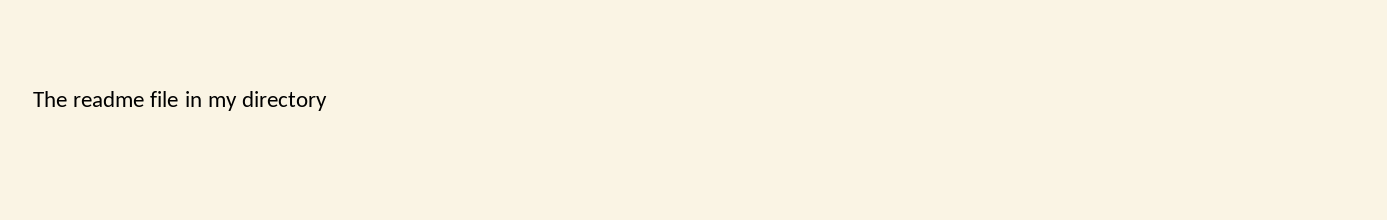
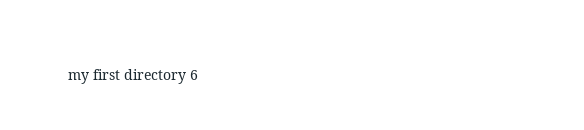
[33,91,328,111] The readme file in my directory -> [68,69,198,84] my first directory 6

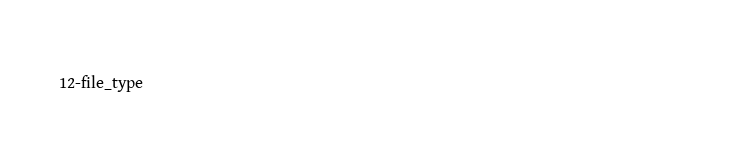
[68,69,198,84] my first directory 6 -> [59,75,143,92] 12-file_type

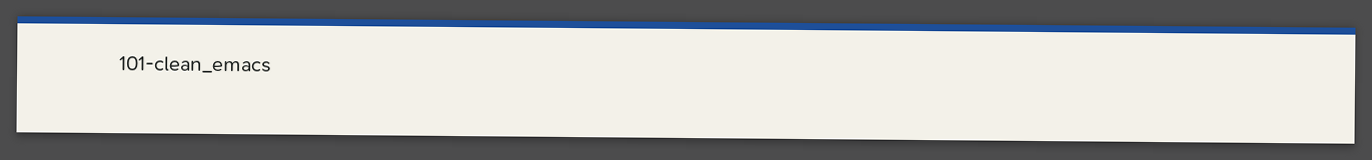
[59,75,143,92] 12-file_type -> [119,56,272,74] 101-clean_emacs

